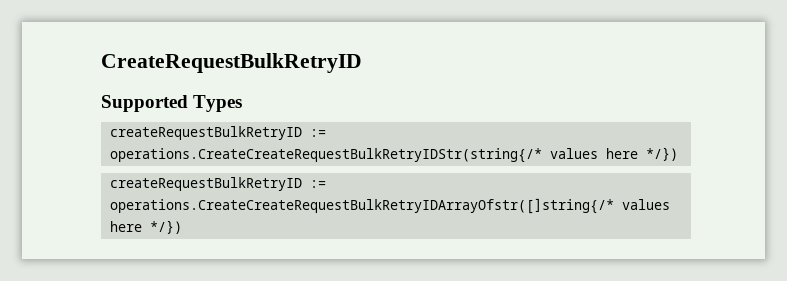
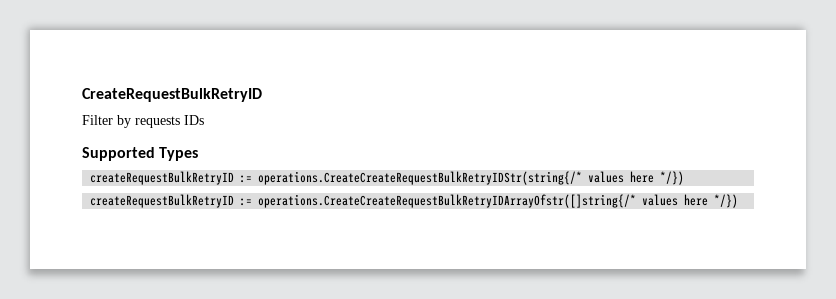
(362, 63) none -> [82,115,204,128] // Filter by requests IDs

